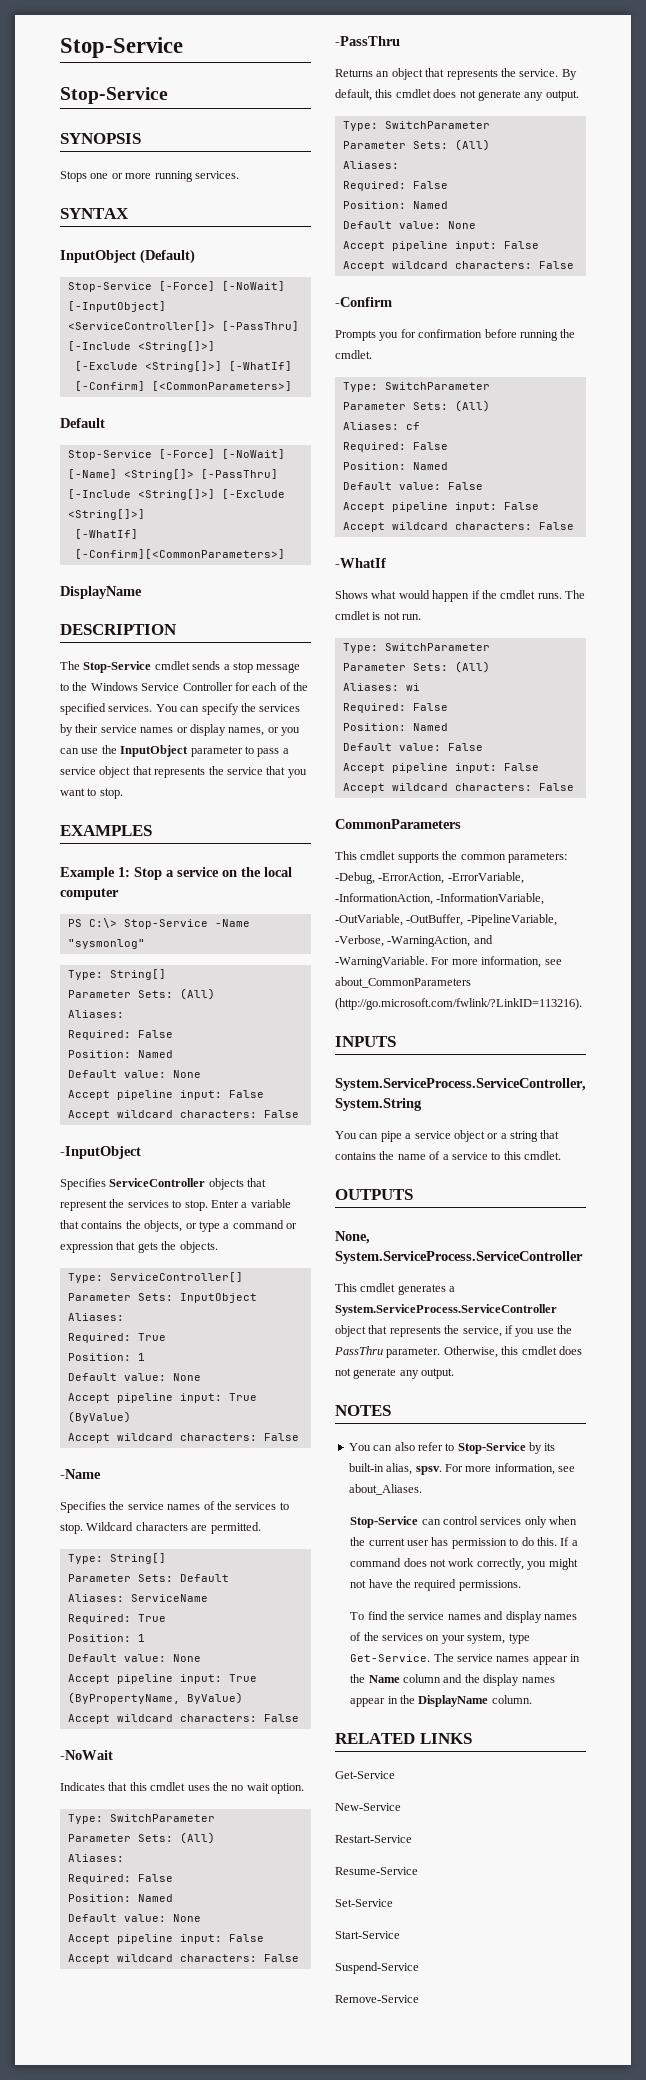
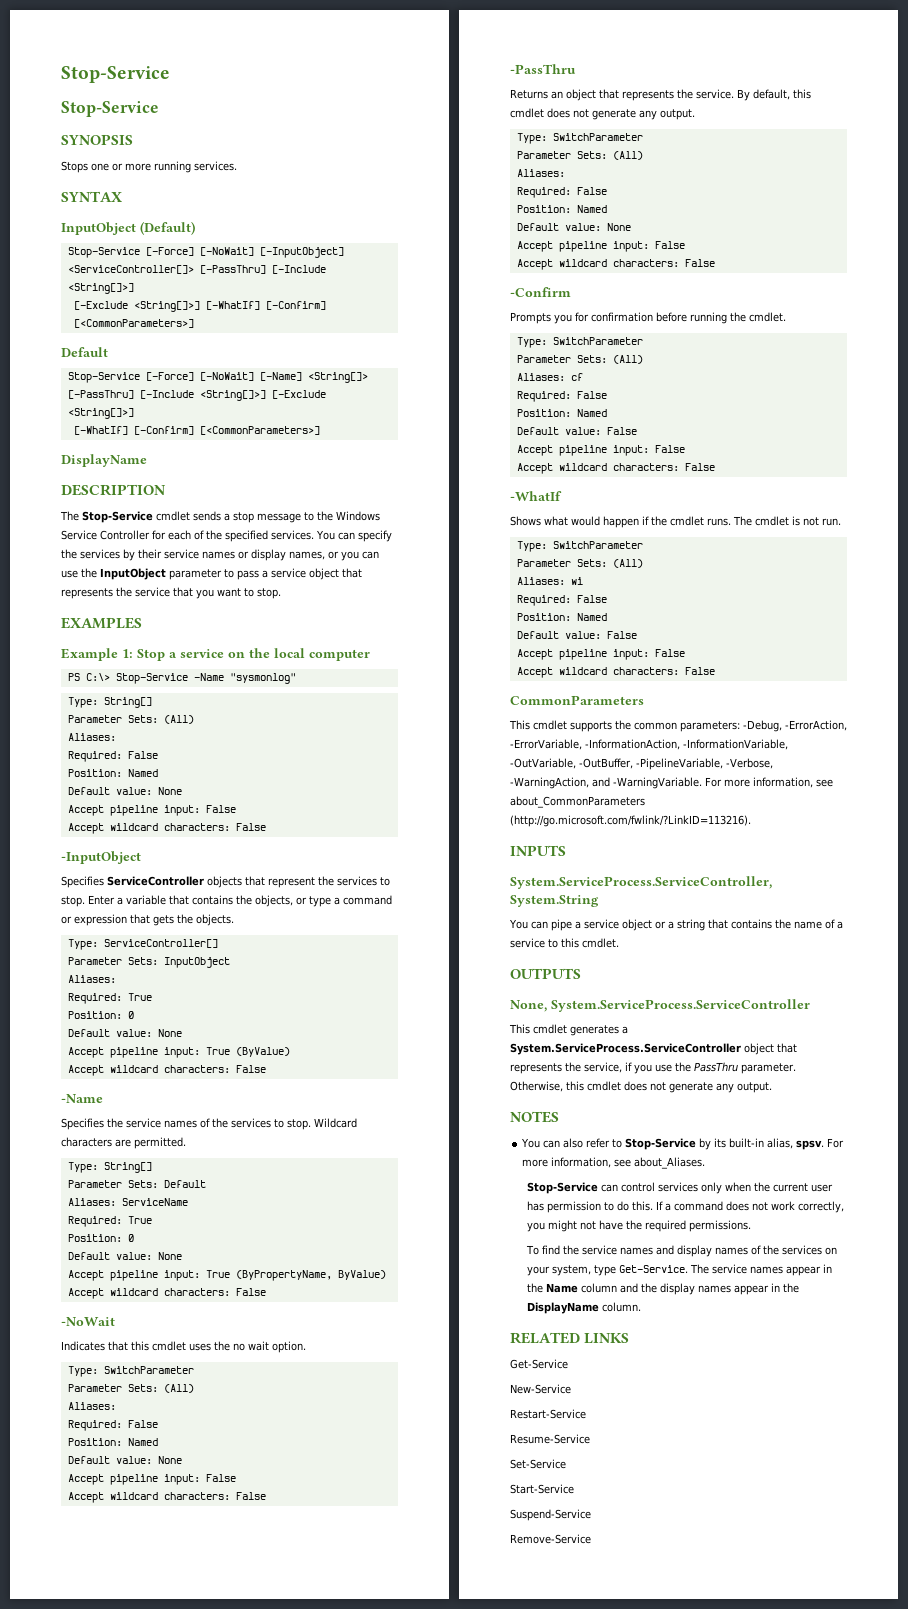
[74,549,285,559] [-Confirm][<CommonParameters>] -> [133,426,320,435] [-Confirm] [<CommonParameters>]
[137,1353,145,1361] 1 -> [127,1011,134,1019] 0
[137,1634,145,1642] 1 -> [127,1234,134,1242] 0

